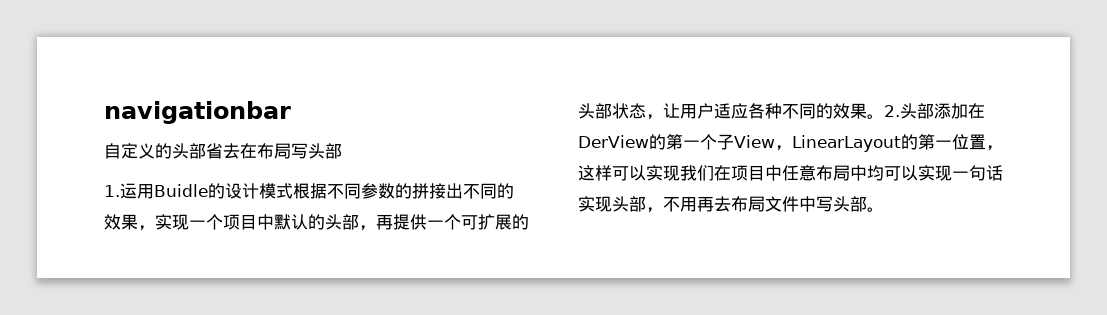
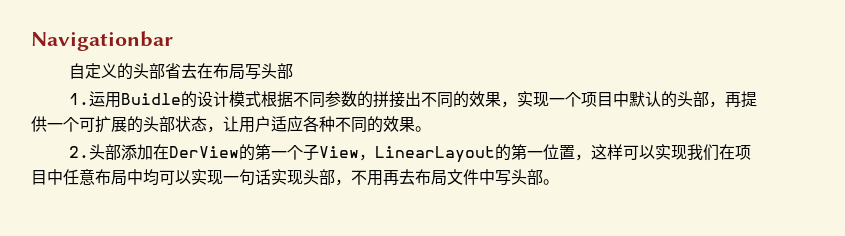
[104,101,291,124] navigationbar -> [31,31,173,51] Navigationbar
(884, 116) none -> (431, 129) //

